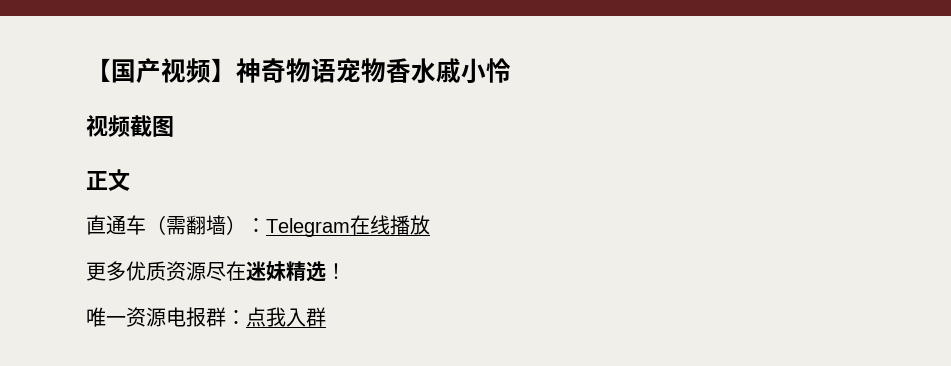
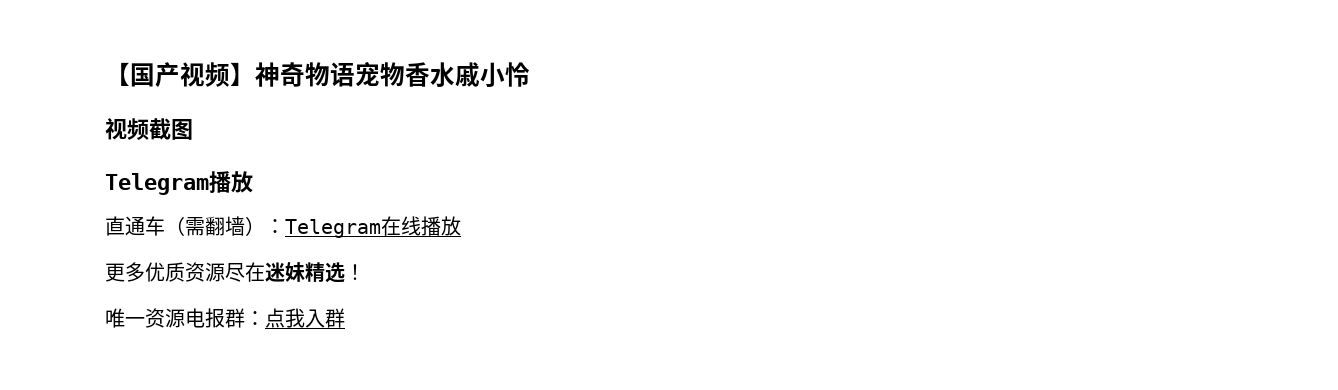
[86,169,130,191] 正文 -> [105,171,253,195] Telegram播放

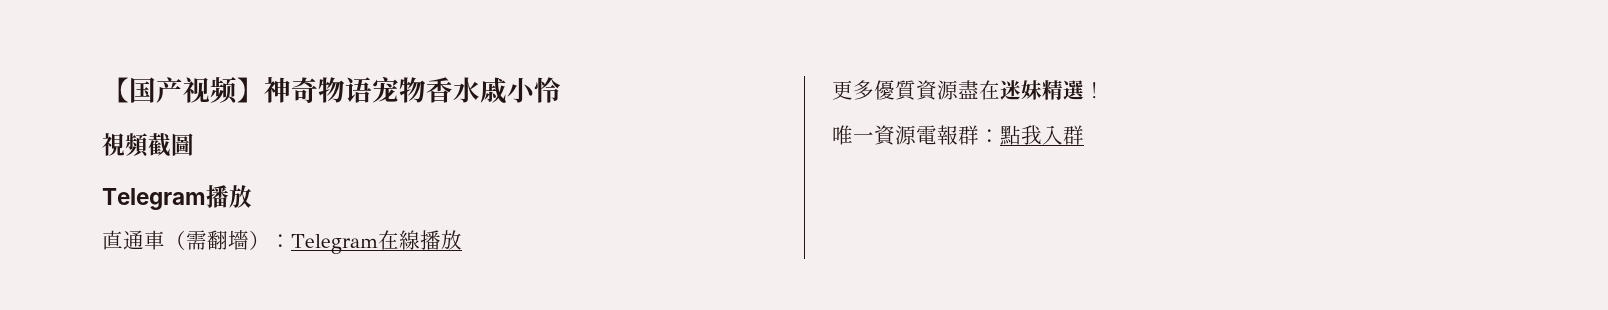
[105,118,193,140] 视频截图 -> [102,133,194,157] 視頻截圖
[145,216,245,236] 车（需翻墙 -> [144,230,249,250] 車（需翻墻
[401,216,421,236] 线 -> [398,230,420,250] 線
[145,262,245,282] 优质资源尽 -> [874,80,979,101] 優質資源盡
[325,262,345,283] 选 -> [1063,80,1086,100] 選
[145,308,285,328] 资源电报群：点 -> [874,125,1021,146] 資源電報群：點

